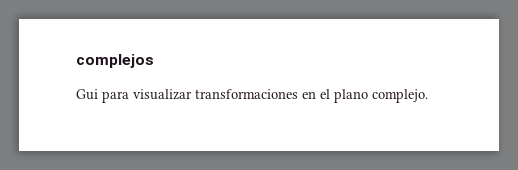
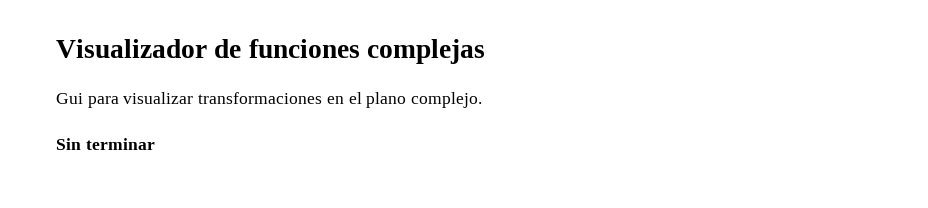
[76,54,154,68] complejos -> [56,39,486,64] Visualizador de funciones complejas
(428, 96) none -> [56,138,155,150] // Sin terminar

